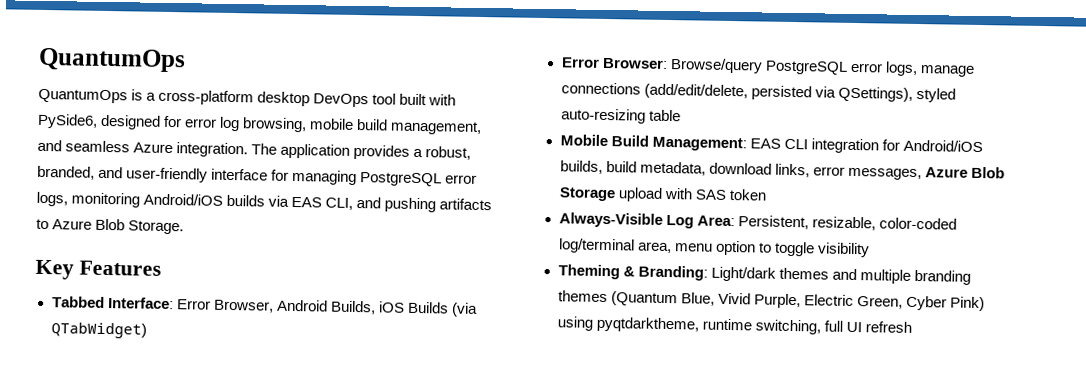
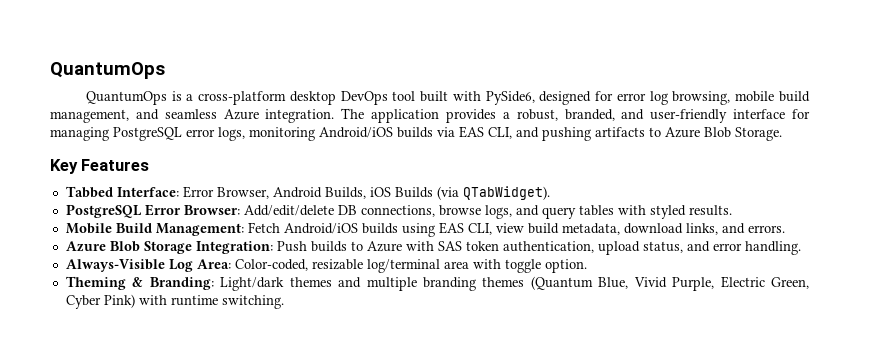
[50,322,147,339] [560,57,975,77] [560,82,956,103] [560,108,681,124] [559,134,983,154] [559,160,603,174] QTabWidget) // Error Browser: Browse/query PostgreSQL error logs, manage connections (add/edit/delete, persisted via QSettings), styled auto-resizing table // Mobile Build Management: EAS CLI integration for Android/iOS builds, -> [462,186,550,200] [65,204,732,219] [65,222,524,237] QTabWidget). // PostgreSQL Error Browser: Add/edit/delete DB connections, browse logs, and query tables with styled results. // Mobile Build Management: Fetch Android/iOS builds using EAS CLI, view
[812,166,922,181] error messages, -> [721,223,785,234] and errors. //
[617,187,767,202] [558,212,957,231] [558,238,870,258] upload with SAS token // Always-Visible Log Area: Persistent, resizable, color-coded log/terminal area, menu option to toggle visibility -> [195,241,801,255] [65,259,587,273] Integration: Push builds to Azure with SAS token authentication, upload status, and error handling. // Always-Visible Log Area: Color-coded, resizable log/terminal area with toggle option.
[556,316,912,335] using pyqtdarktheme, runtime switching, full UI refresh -> [138,295,284,309] with runtime switching.

